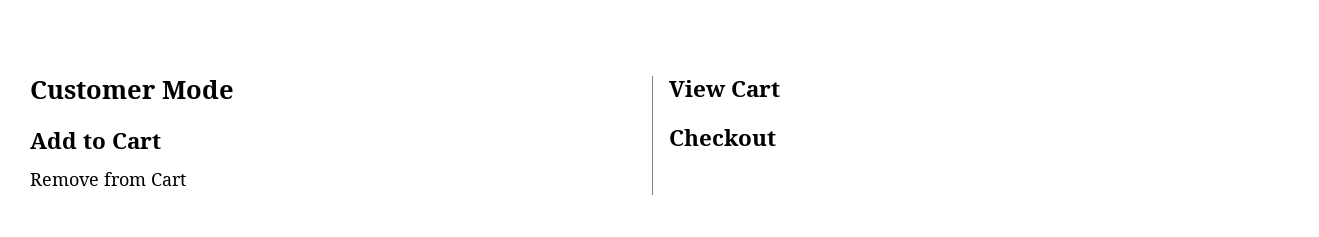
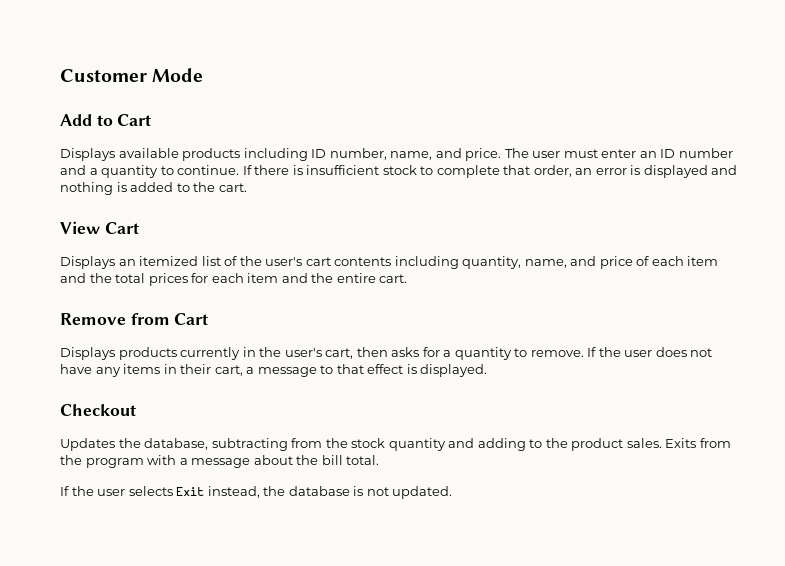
[30,172,186,186] [669,80,781,97] [669,129,776,146] Remove from Cart // View Cart // Checkout -> [60,148,733,161] [60,165,738,178] [60,182,247,195] [60,221,139,234] [60,256,719,269] [60,273,408,286] [60,313,209,325] [60,347,713,360] [60,364,488,377] [60,404,136,416] [60,438,731,451] [60,455,380,468] [60,486,453,499] Displays available products including ID number, name, and price. The user must enter an ID number and a quantity to continue. If there is insufficient stock to complete that order, an error is displayed and nothing is added to the cart. // View Cart // Displays an itemized list of the user's cart contents including quantity, name, and price of each item and the total prices for each item and the entire cart. // Remove from Cart // Displays products currently in the user's cart, then asks for a quantity to remove. If the user does not have any items in their cart, a message to that effect is displayed. // Checkout // Updates the database, subtracting from the stock quantity and adding to the product sales. Exits from the program with a message about the bill total. // If the user selects Exit instead, the database is not updated.

